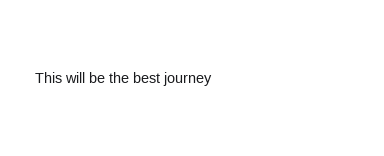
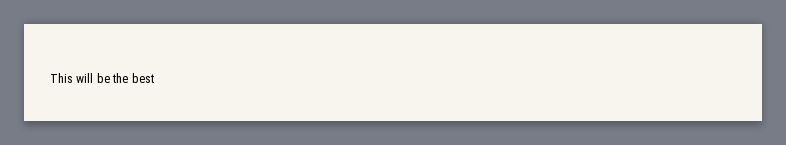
[163,72,212,86] journey -> (154, 78) none

